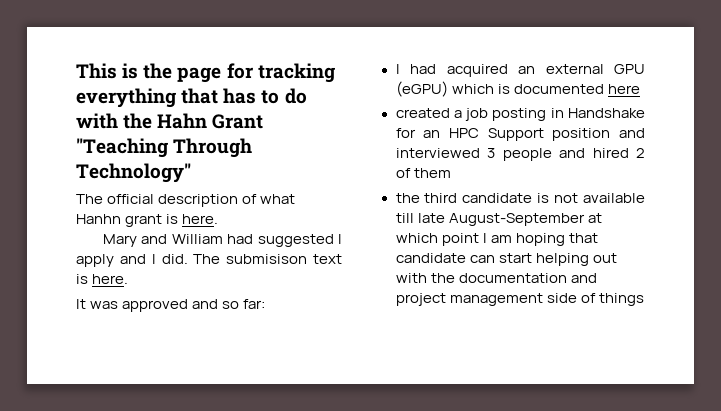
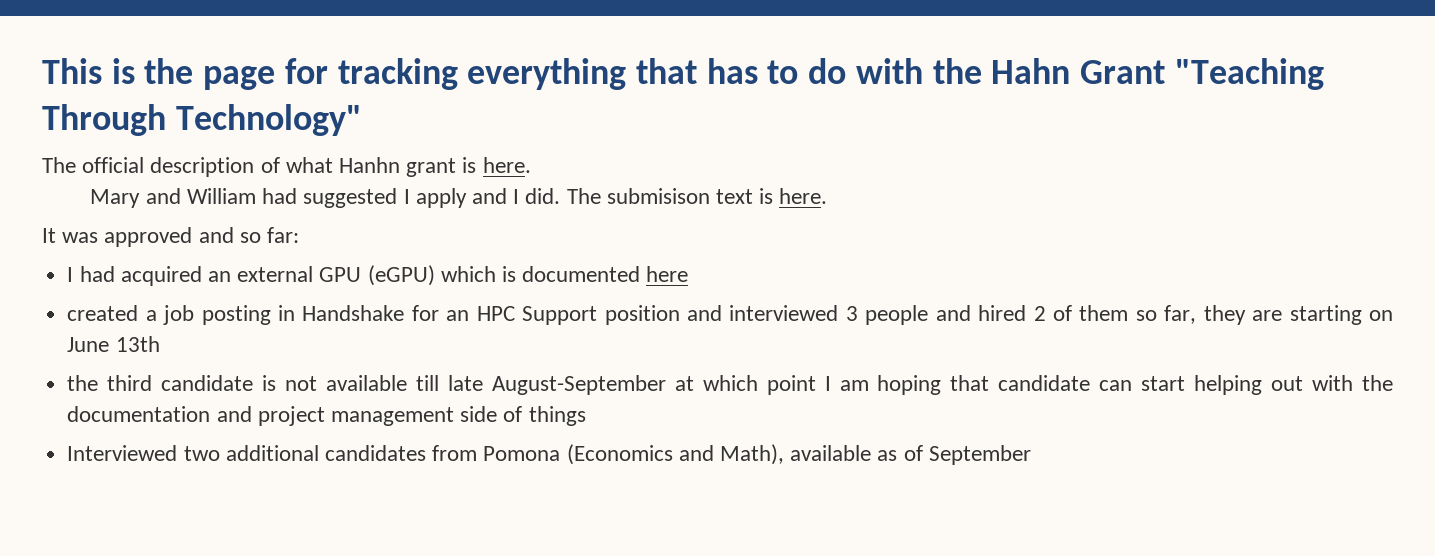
(451, 173) none -> [1135,305,1394,325] [67,336,160,352] so far, they are starting on June 13th
(644, 299) none -> [67,444,1031,465] // Interviewed two additional candidates from Pomona (Economics and Math), available as of September

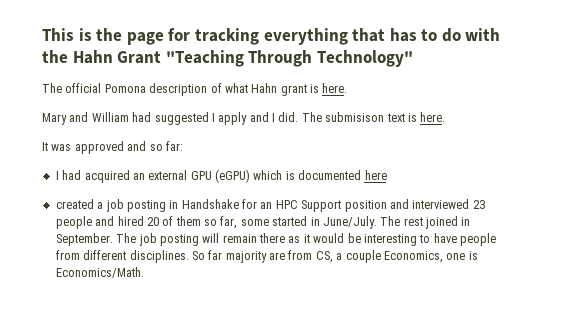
(145, 165) none -> [104,84,146,93] Pomona
[339,157,401,173] Hanhn -> [251,83,278,93] Hahn
[845,306,858,321] 3 -> [472,200,485,209] 23
[1033,306,1046,321] 2 -> [146,217,159,226] 20
[1203,305,1394,325] [67,336,160,352] [67,375,1394,395] [67,406,586,426] [67,444,1031,465] they are starting on June 13th // the third candidate is not available till late August-September at which point I am hoping that candidate can start helping out with the documentation and project management side of things // Interviewed two additional candidates from Pomona (Economics and Math), available as of September -> [240,216,471,229] [55,233,496,246] [55,250,478,263] [55,267,144,278] some started in June/July. The rest joined in September. The job posting will remain there as it would be interesting to have people from different disciplines. So far majority are from CS, a couple Economics, one is Economics/Math.

